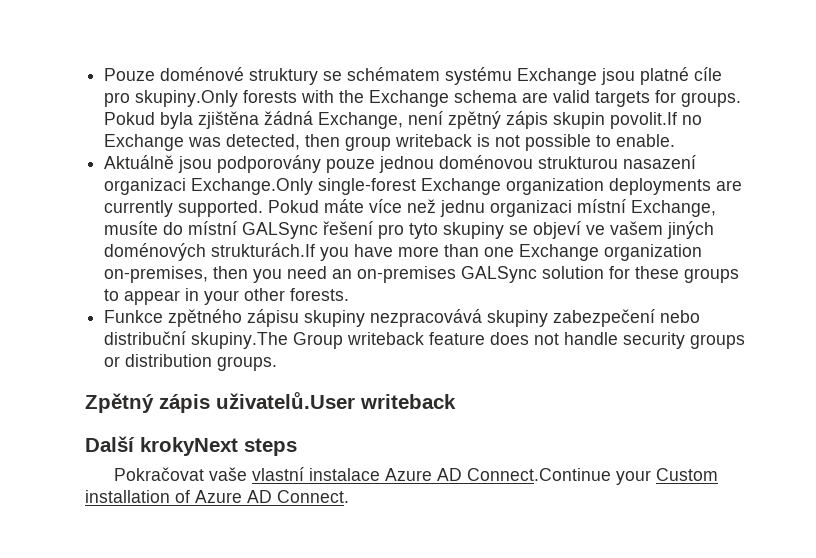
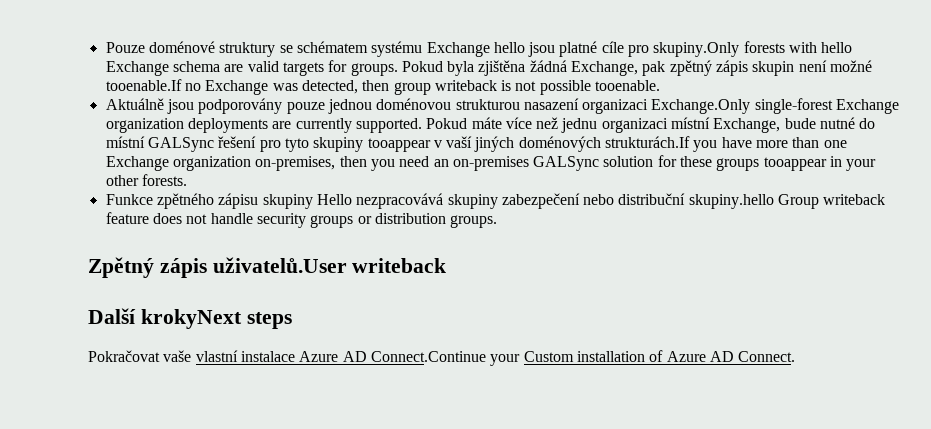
(598, 76) none -> [493,42,525,53] hello
[339,90,365,103] the -> [821,42,853,53] hello
[408,111,444,125] není -> [642,61,666,76] pak
[610,112,678,129] povolit.If -> [798,60,873,72] [105,79,182,91] není možné tooenable.If
[596,134,676,147] to enable. -> [595,80,661,91] tooenable.
[104,221,159,235] musíte -> [784,117,856,129] bude nutné
[509,221,664,239] se objeví ve vašem -> [367,136,473,152] tooappear v vaší
[104,289,181,305] to appear -> [763,157,827,171] tooappear
(366, 318) none -> [316,194,352,205] Hello
[191,332,289,349] skupiny.The -> [688,194,774,209] skupiny.hello

